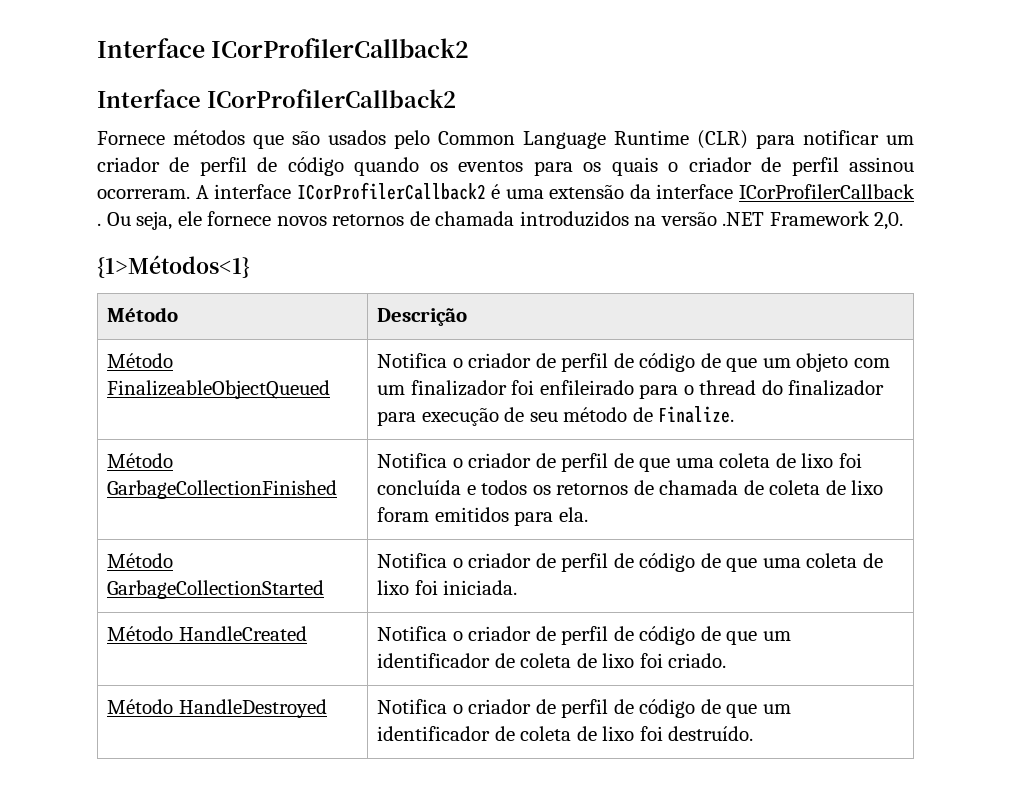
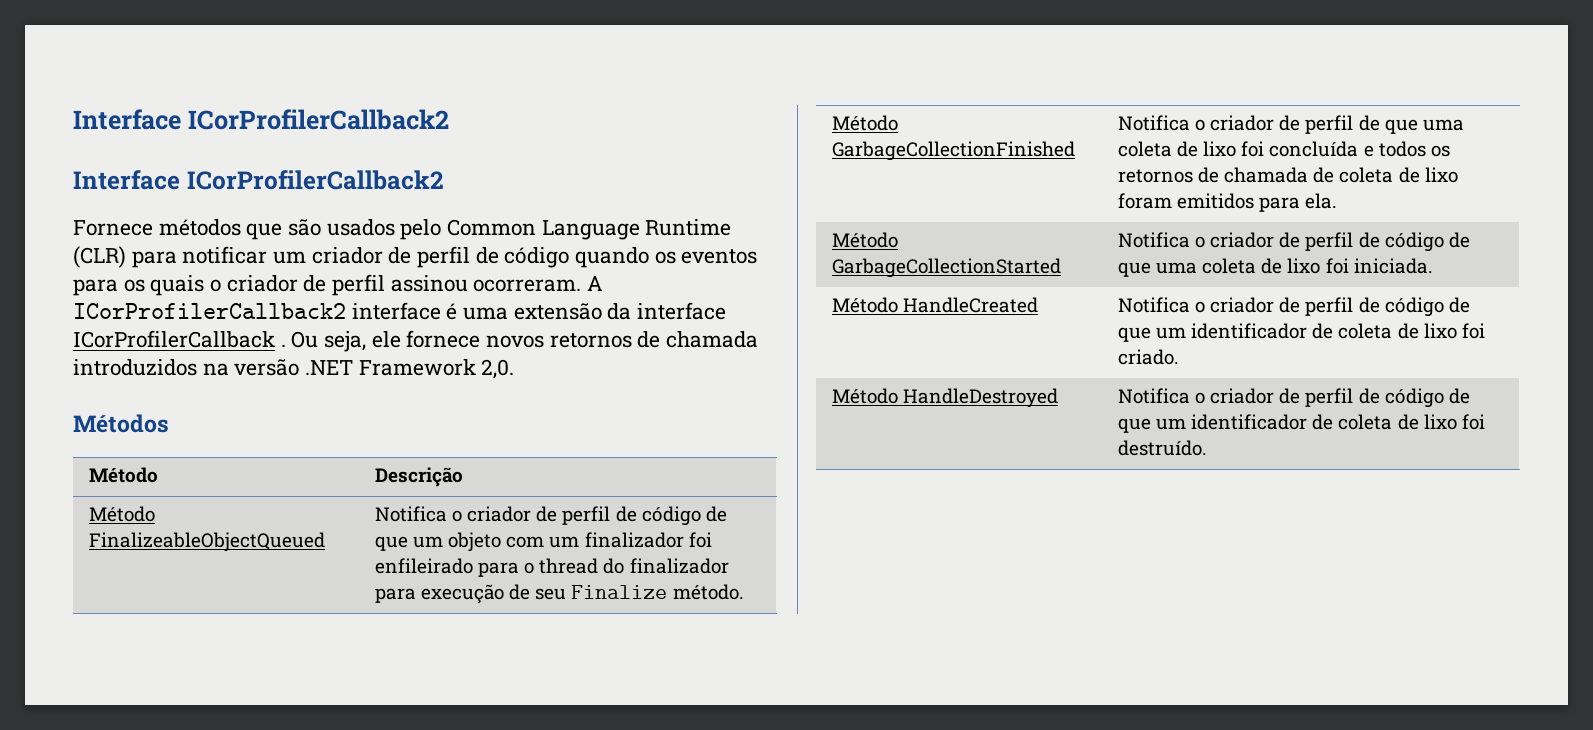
[214,182,486,200] interface ICorProfilerCallback2 -> [73,302,441,320] ICorProfilerCallback2 interface
[97,255,250,278] {1>Métodos<1} -> [73,414,169,433] Métodos
[563,406,735,423] método de Finalize. -> [571,584,744,600] Finalize método.

